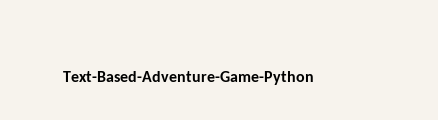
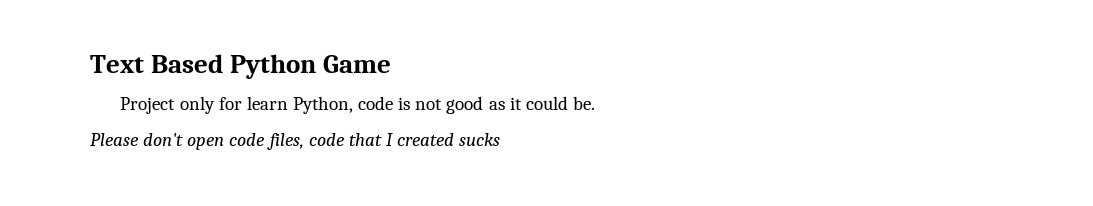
[63,71,314,85] Text-Based-Adventure-Game-Python -> [90,54,392,79] [120,96,595,114] [90,133,501,150] Text Based Python Game // Project only for learn Python, code is not good as it could be. // Please don't open code files, code that I created sucks

